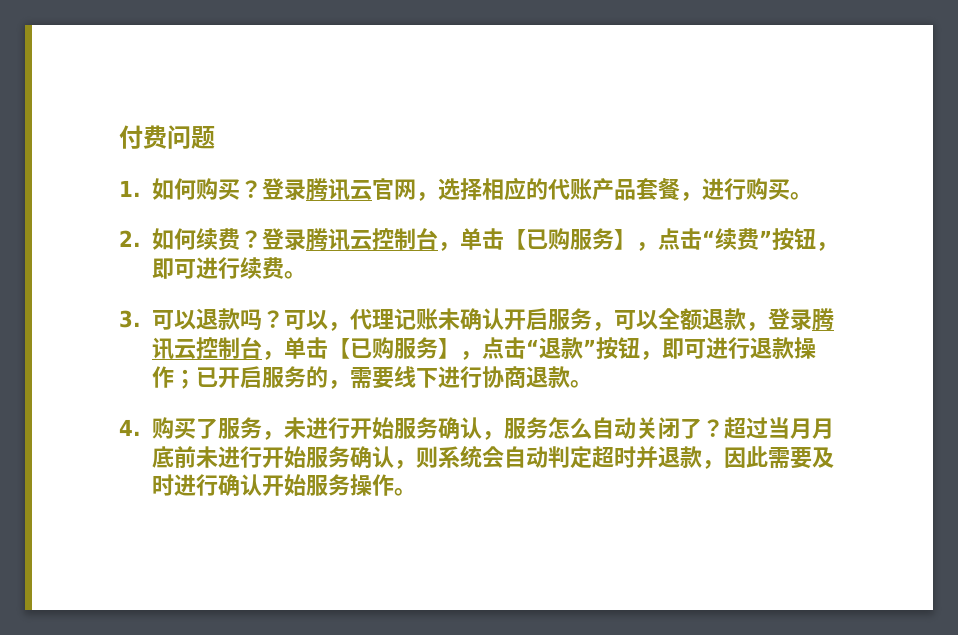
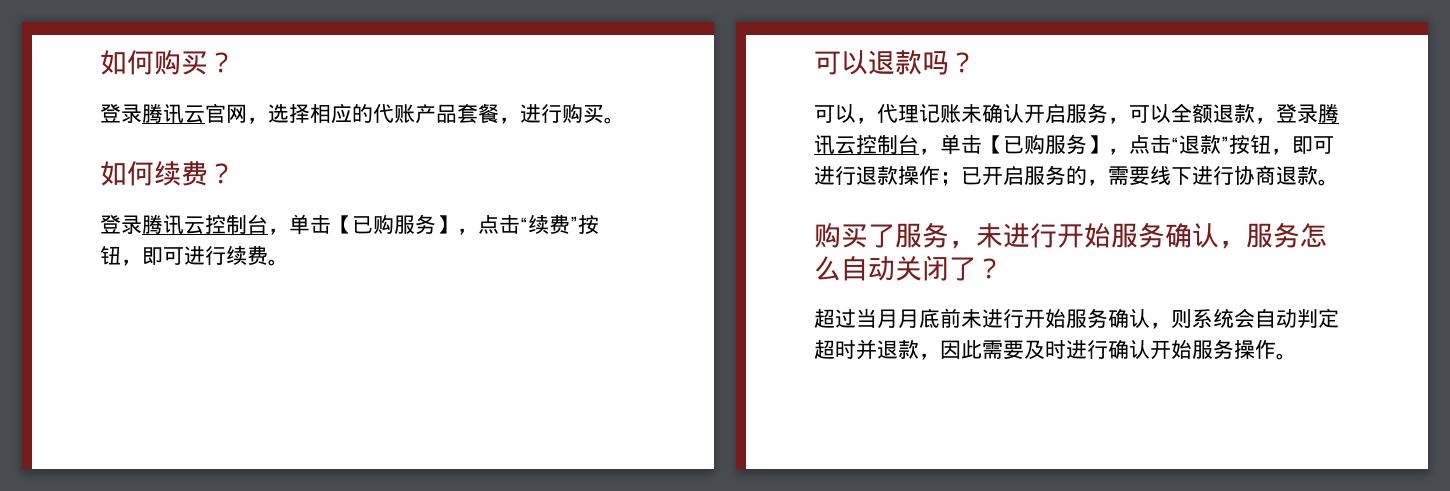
[119,125,215,149] [119,180,141,197] 付费问题 // 1. -> (100, 62) none
(262, 189) none -> (235, 62) //
[119,230,141,247] 2. -> (625, 120) none
(262, 239) none -> (235, 173) //
[119,310,141,328] 3. -> (289, 262) none
(284, 319) none -> (976, 62) //
[119,419,141,436] 4. -> (1339, 182) none
(724, 428) none -> (1003, 268) //

